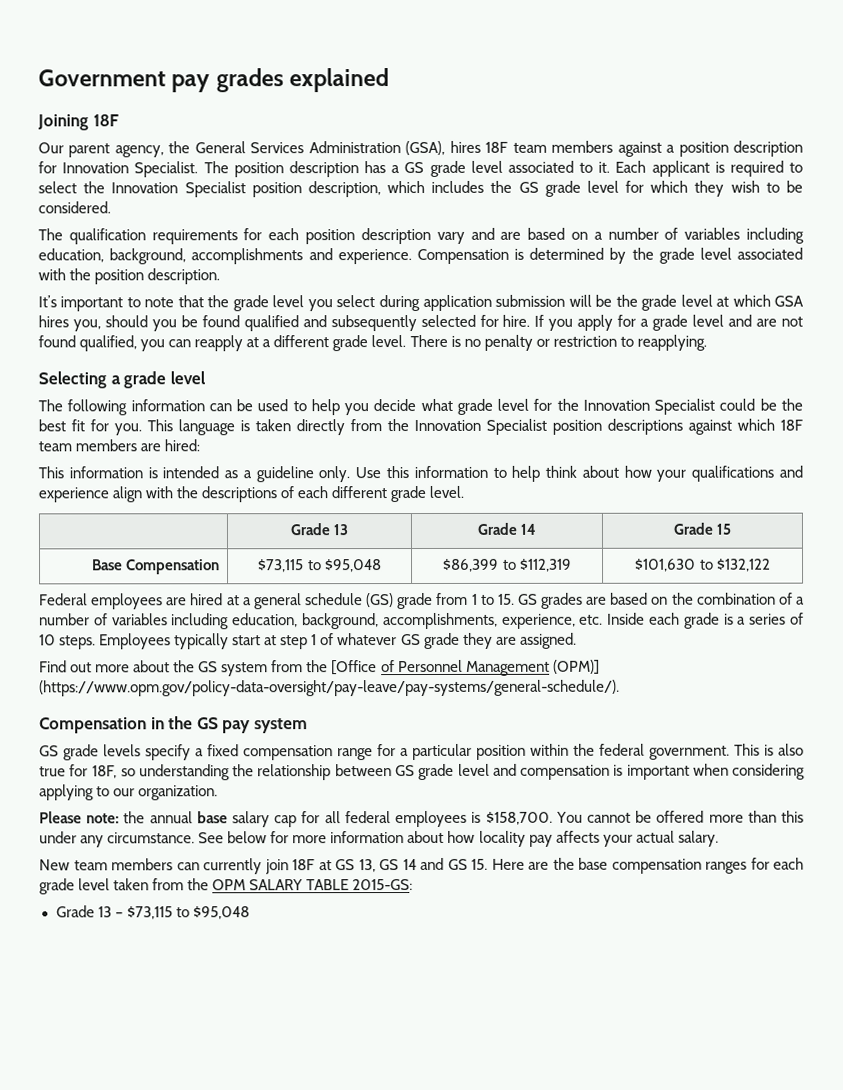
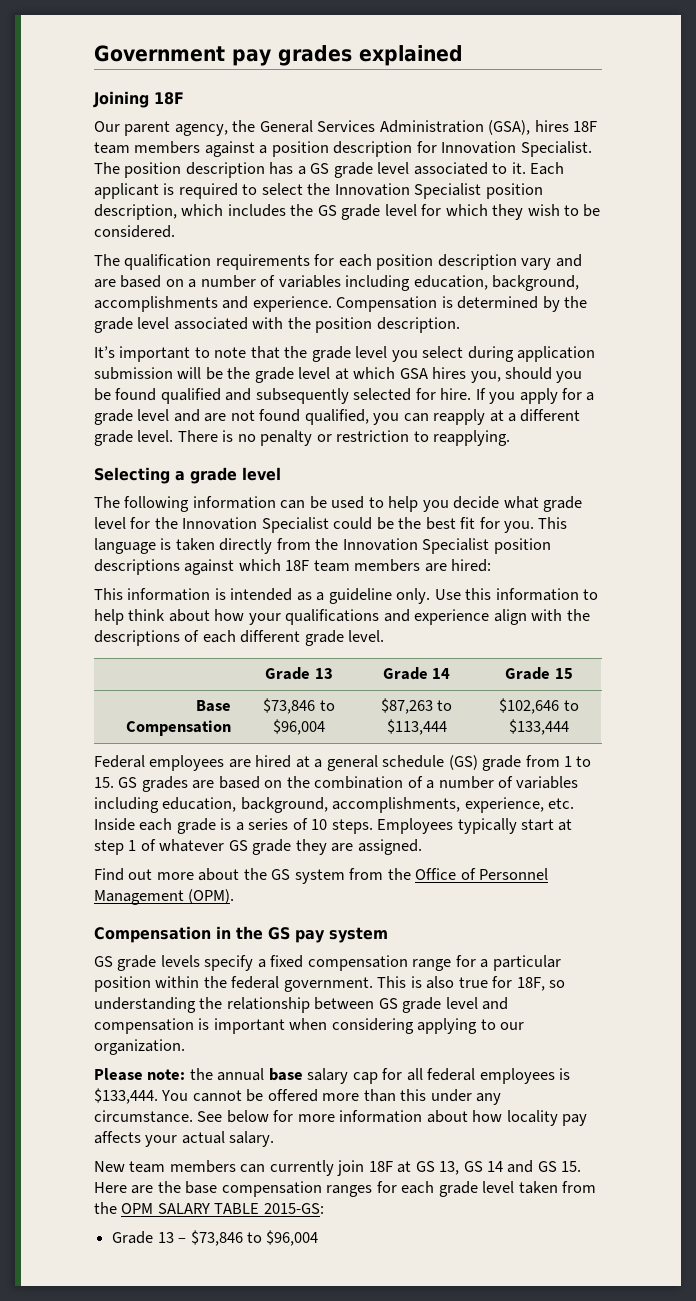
[258,558,382,573] [443,557,572,572] [635,557,771,572] $73,115 to $95,048 | $86,399 to $112,319 | $101,630 to $132,122 -> [263,698,335,714] [273,719,325,735] [380,698,453,714] [386,719,447,735] [499,698,579,714] [509,719,569,735] $73,846 to $96,004 | $87,263 to $113,444 | $102,646 to $133,444
[331,660,378,676] [Office -> [415,868,457,880] Office
[552,659,600,674] [39,679,620,697] (OPM)] (https://www.opm.gov/policy-data-oversight/pay-leave/pay-systems/general-schedule/). -> [188,889,235,904] (OPM).
[485,810,553,825] $158,700. -> [94,1088,158,1104] $133,444.
[126,905,250,920] $73,115 to $95,048 -> [190,1230,319,1246] $73,846 to $96,004

